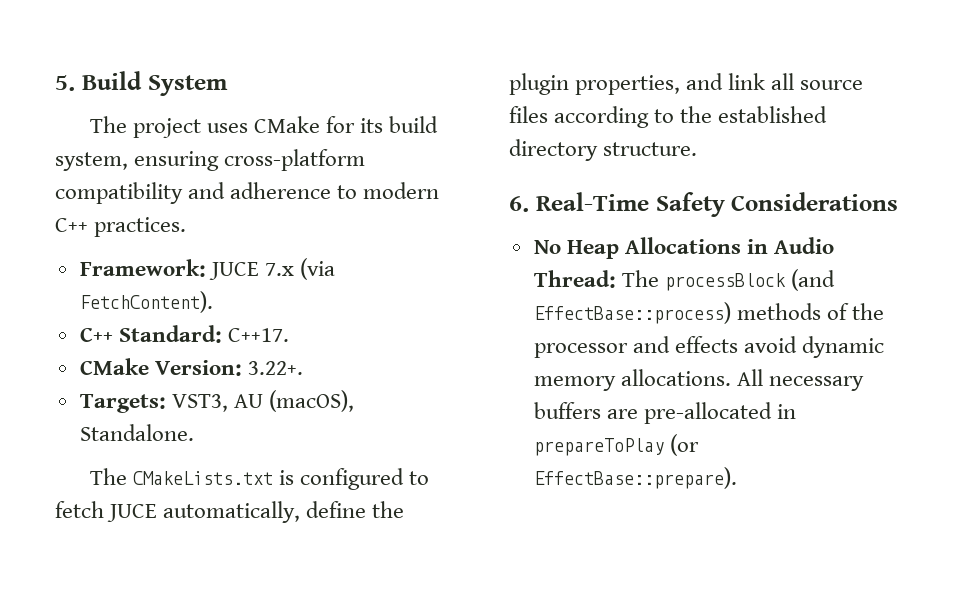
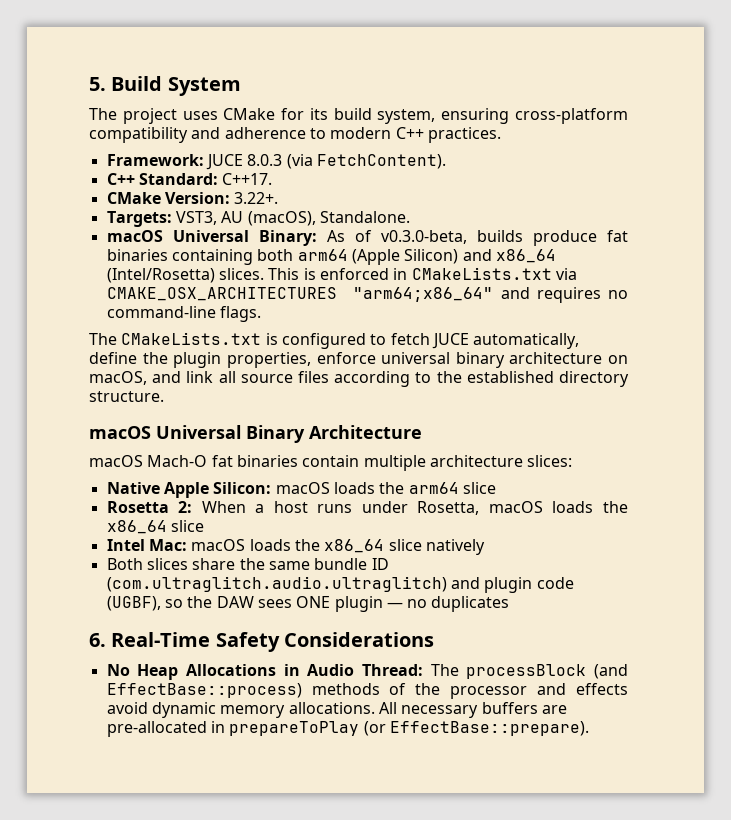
[264,263,294,276] 7.x -> [247,154,283,166] 8.0.3
(194, 432) none -> [106,230,628,246] [106,249,556,265] [106,267,577,283] [106,287,628,303] [106,306,261,322] // macOS Universal Binary: As of v0.3.0-beta, builds produce fat binaries containing both arm64 (Apple Silicon) and x86_64 (Intel/Rosetta) slices. This is enforced in CMakeLists.txt via CMAKE_OSX_ARCHITECTURES "arm64;x86_64" and requires no command-line flags.
(681, 85) none -> [316,352,628,368] [89,371,147,385] enforce universal binary architecture on macOS,
(698, 149) none -> [89,425,422,443] [89,455,573,471] [106,482,496,498] [106,501,628,515] [106,520,204,534] [106,539,485,555] [106,558,389,570] [106,576,574,593] [106,596,510,612] // macOS Universal Binary Architecture // macOS Mach-O fat binaries contain multiple architecture slices: // Native Apple Silicon: macOS loads the arm64 slice // Rosetta 2: When a host runs under Rosetta, macOS loads the x86_64 slice // Intel Mac: macOS loads the x86_64 slice natively // Both slices share the same bundle ID (com.ultraglitch.audio.ultraglitch) and plugin code (UGBF), so the DAW sees ONE plugin — no duplicates

